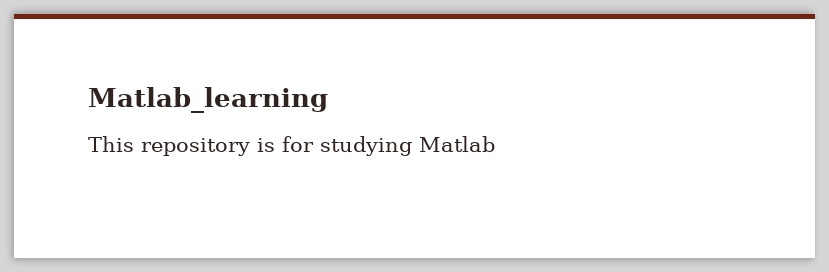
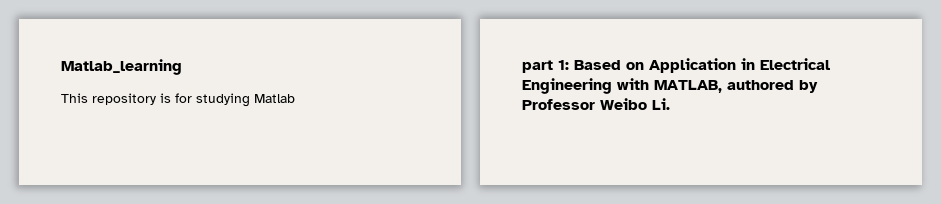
(495, 144) none -> [522,58,830,73] [522,78,818,94] [522,98,670,110] // part 1: Based on Application in Electrical Engineering with MATLAB, authored by Professor Weibo Li.

